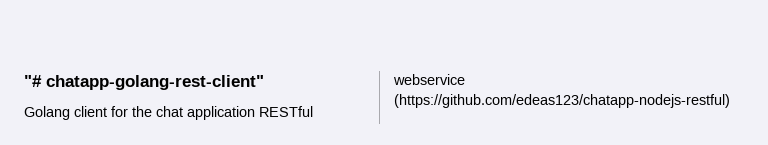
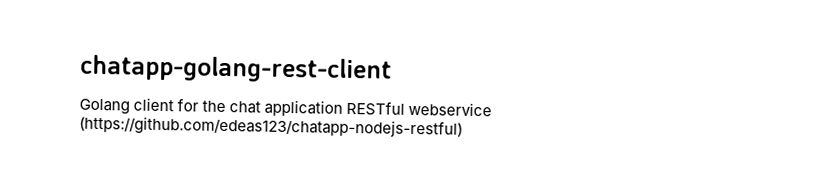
[24,75,264,90] "# chatapp-golang-rest-client" -> [80,54,392,84] chatapp-golang-rest-client

